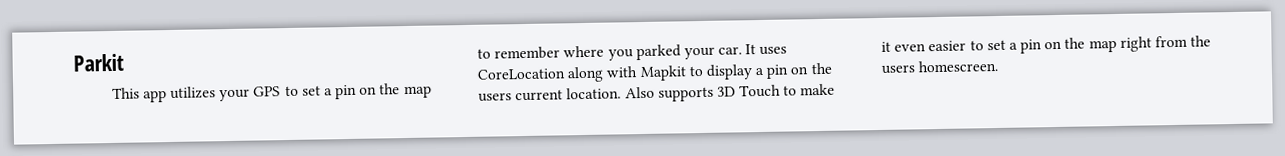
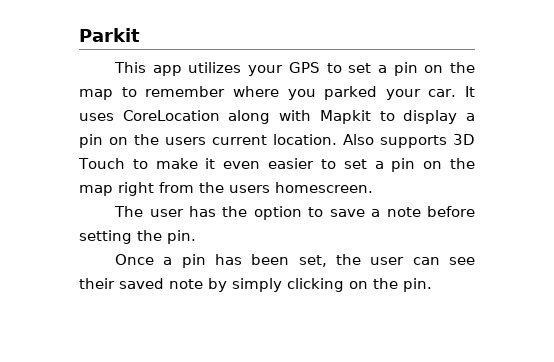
(999, 66) none -> [114,206,475,220] [79,230,196,244] [115,254,475,268] [79,278,432,292] // The user has the option to save a note before setting the pin. // Once a pin has been set, the user can see their saved note by simply clicking on the pin.

